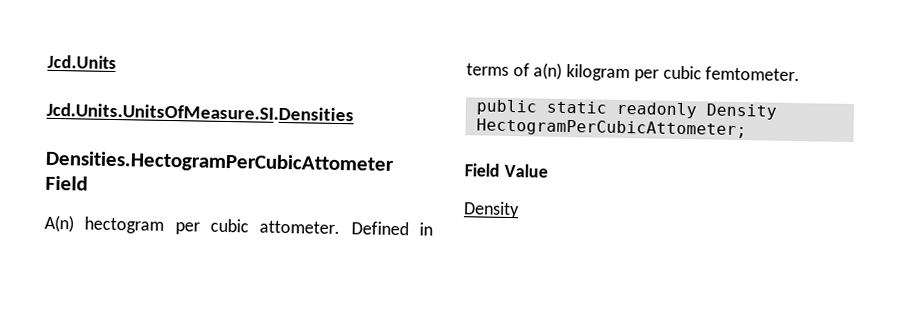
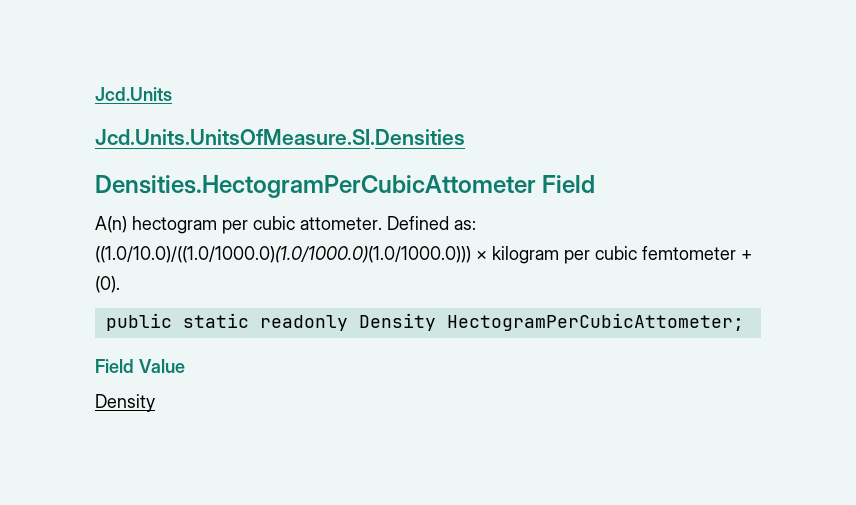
[419,222,433,236] [466,62,801,82] in terms of a(n) kilogram per cubic femtometer. -> [454,220,476,230] [95,246,752,264] [95,276,120,293] as: ((1.0/10.0)/((1.0/1000.0)(1.0/1000.0)(1.0/1000.0))) × kilogram per cubic femtometer + (0).

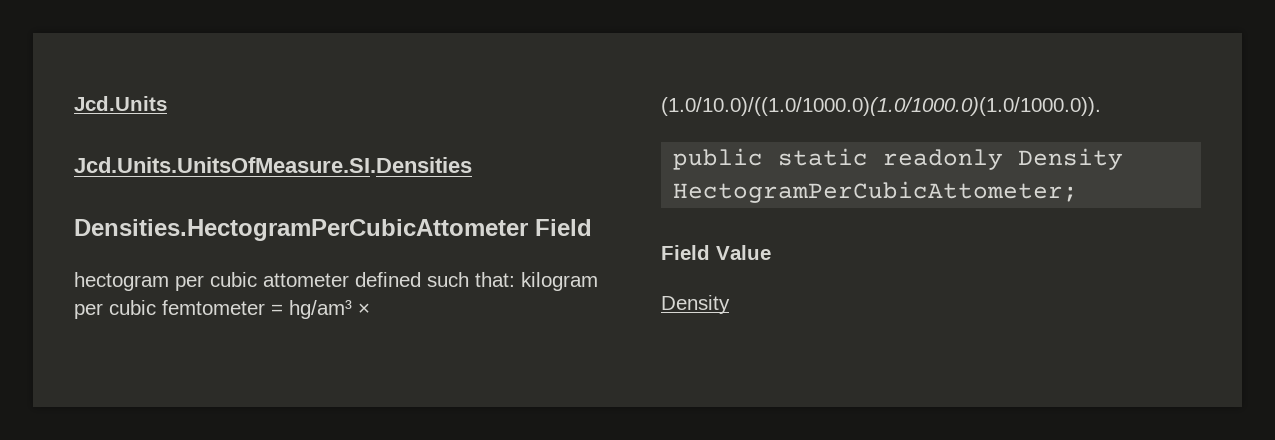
[95,216,127,233] A(n) -> (592, 227) none
[300,216,476,230] [95,246,752,264] [95,276,120,293] attometer. Defined as: ((1.0/10.0)/((1.0/1000.0)(1.0/1000.0)(1.0/1000.0))) × kilogram per cubic femtometer + (0). -> [263,272,598,291] [74,300,370,319] [661,97,1101,116] attometer defined such that: kilogram per cubic femtometer = hg/am³ × (1.0/10.0)/((1.0/1000.0)(1.0/1000.0)(1.0/1000.0)).

